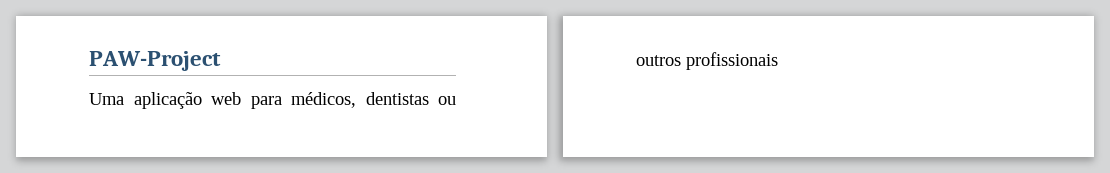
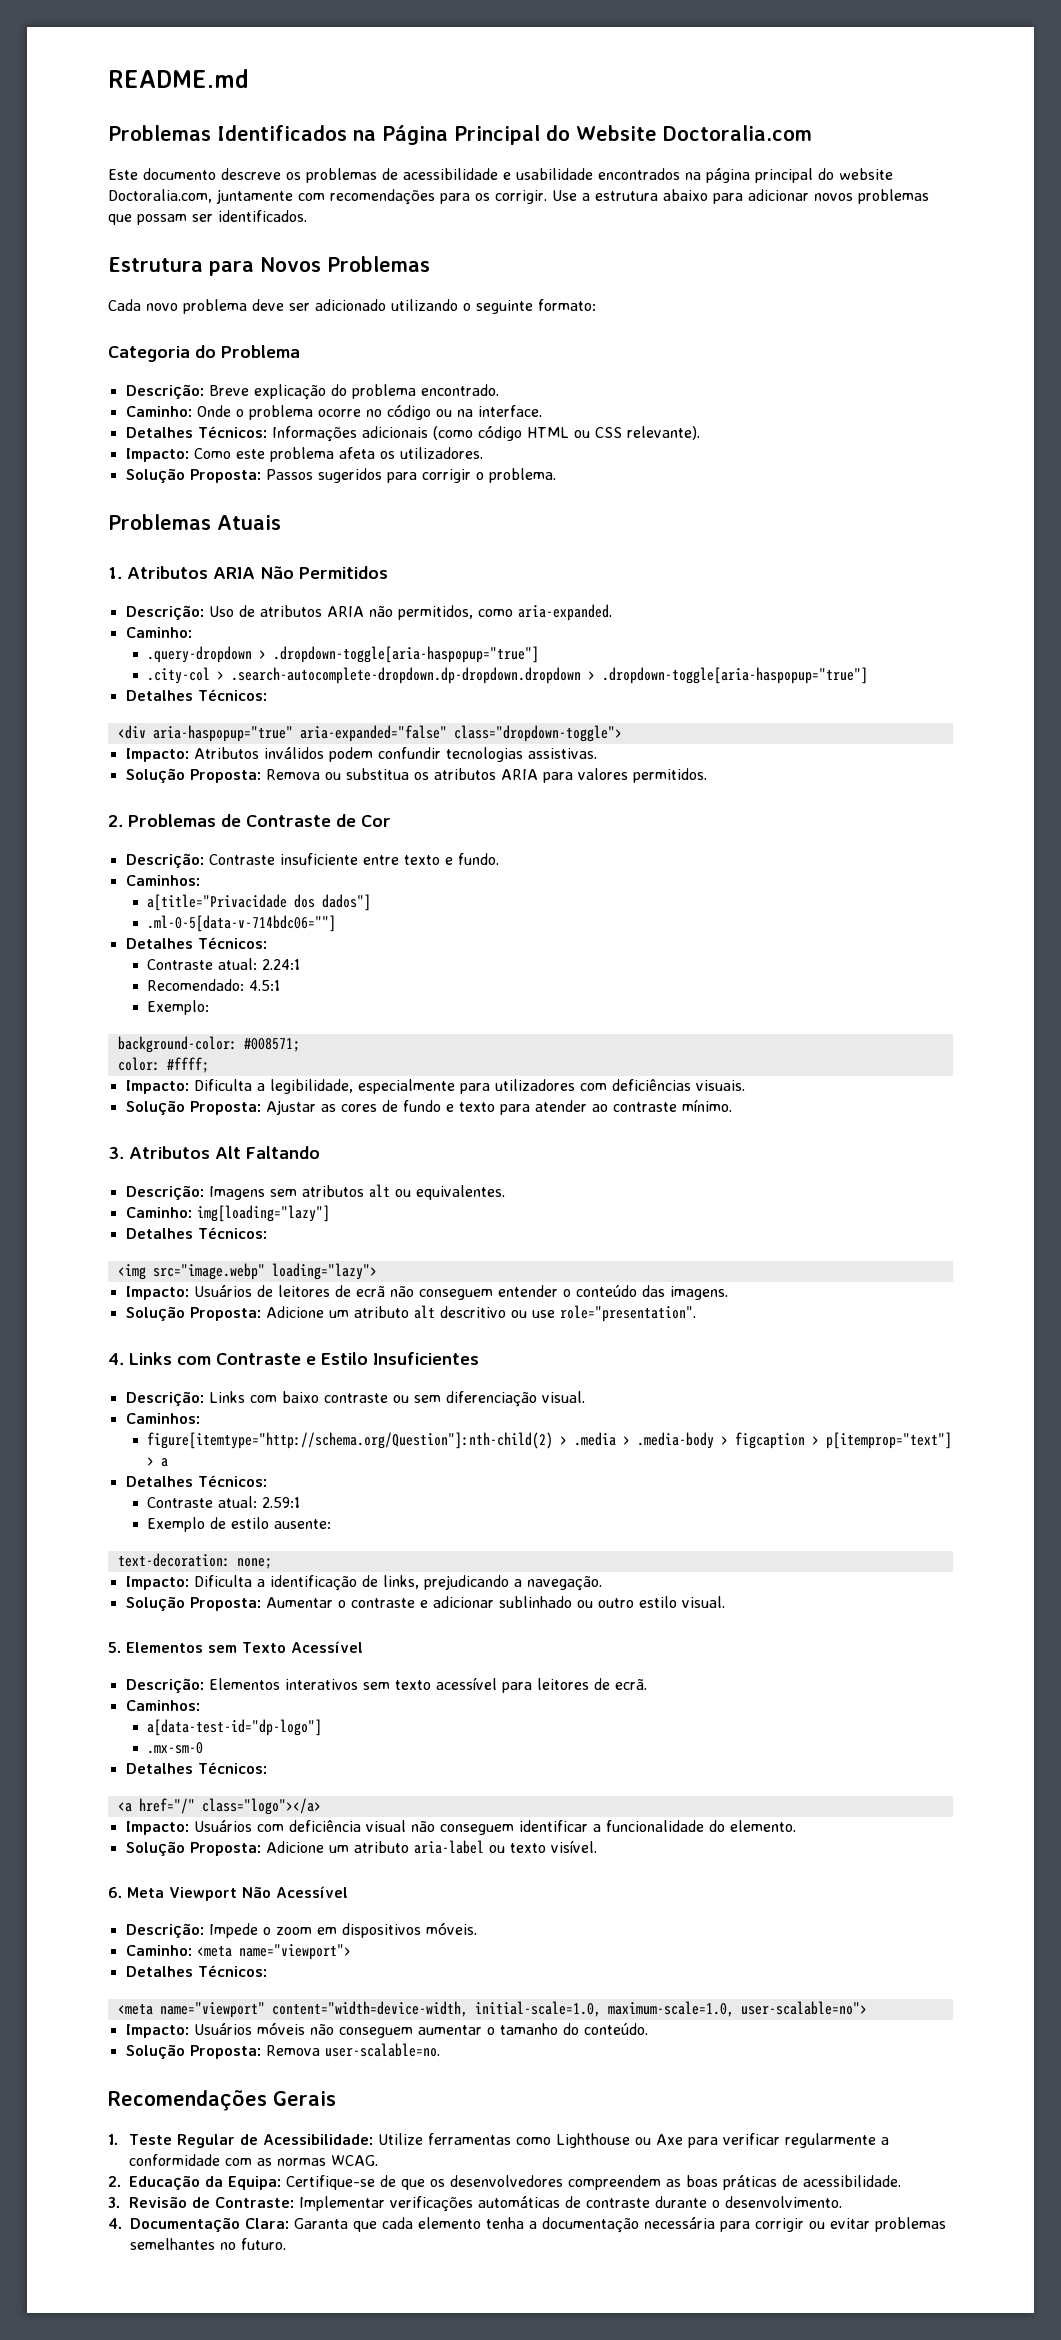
[89,51,221,71] [89,92,456,109] [636,52,778,70] PAW-Project // Uma aplicação web para médicos, dentistas ou outros profissionais -> [108,69,249,88] [108,125,812,145] [108,168,893,183] [108,189,929,205] [108,210,307,225] [108,256,430,276] [108,299,596,314] [108,345,300,362] [125,384,499,400] [125,404,542,420] [125,425,700,442] [125,447,483,462] [125,468,556,483] [108,514,281,530] [108,566,388,579] [125,604,612,621] [125,627,192,638] [147,646,540,663] [147,667,869,684] [125,689,267,701] [117,725,622,742] [125,747,597,762] [125,768,707,783] [108,814,391,827] [125,853,499,868] [125,875,200,886] [147,894,372,911] [147,915,337,932] [125,937,267,949] [147,958,301,970] [147,979,281,991] [147,1000,210,1015] [117,1036,300,1053] [117,1057,209,1073] [125,1079,745,1094] [125,1099,732,1115] [108,1146,320,1159] [125,1184,505,1200] [125,1205,330,1222] [125,1227,267,1239] [117,1263,377,1280] [125,1285,728,1300] [125,1305,696,1322] [108,1352,479,1365] [125,1391,585,1407] [125,1413,200,1424] [147,1432,953,1449] [147,1457,169,1467] [125,1475,267,1487] [147,1496,301,1508] [147,1517,332,1532] [117,1553,272,1569] [125,1575,602,1591] [125,1596,725,1611] [108,1641,363,1653] [125,1677,647,1693] [125,1700,200,1711] [147,1719,323,1736] [147,1742,204,1754] [125,1762,267,1774] [117,1798,321,1815] [125,1820,796,1835] [125,1840,597,1856] [108,1886,348,1901] [125,1922,477,1938] [125,1944,351,1960] [125,1965,267,1977] [117,2001,867,2018] [125,2022,648,2038] [125,2043,440,2059] [108,2090,336,2111] [108,2133,890,2148] [129,2154,379,2166] [108,2175,902,2190] [108,2196,843,2212] [108,2217,946,2233] [130,2238,286,2250] README.md // Problemas Identificados na Página Principal do Website Doctoralia.com // Este documento descreve os problemas de acessibilidade e usabilidade encontrados na página principal do website Doctoralia.com, juntamente com recomendações para os corrigir. Use a estrutura abaixo para adicionar novos problemas que possam ser identificados. // Estrutura para Novos Problemas // Cada novo problema deve ser adicionado utilizando o seguinte formato: // Categoria do Problema // Descrição: Breve explicação do problema encontrado. // Caminho: Onde o problema ocorre no código ou na interface. // Detalhes Técnicos: Informações adicionais (como código HTML ou CSS relevante). // Impacto: Como este problema afeta os utilizadores. // Solução Proposta: Passos sugeridos para corrigir o problema. // Problemas Atuais // 1. Atributos ARIA Não Permitidos // Descrição: Uso de atributos ARIA não permitidos, como aria-expanded. // Caminho: // .query-dropdown > .dropdown-toggle[aria-haspopup="true"] // .city-col > .search-autocomplete-dropdown.dp-dropdown.dropdown > .dropdown-toggle[aria-haspopup="true"] // Detalhes Técnicos: // <div aria-haspopup="true" aria-expanded="false" class="dropdown-toggle"> // Impacto: Atributos inválidos podem confundir tecnologias assistivas. // Solução Proposta: Remova ou substitua os atributos ARIA para valores permitidos. // 2. Problemas de Contraste de Cor // Descrição: Contraste insuficiente entre texto e fundo. // Caminhos: // a[title="Privacidade dos dados"] // .ml-0-5[data-v-714bdc06=""] // Detalhes Técnicos: // Contraste atual: 2.24:1 // Recomendado: 4.5:1 // Exemplo: // background-color: #008571; // color: #ffff; // Impacto: Dificulta a legibilidade, especialmente para utilizadores com deficiências visuais. // Solução Proposta: Ajustar as cores de fundo e texto para atender ao contraste mínimo. // 3. Atributos Alt Faltando // Descrição: Imagens sem atributos alt ou equivalentes. // Caminho: img[loading="lazy"] // Detalhes Técnicos: // <img src="image.webp" loading="lazy"> // Impacto: Usuários de leitores de ecrã não conseguem entender o conteúdo das imagens. // Solução Proposta: Adicione um atributo alt descritivo ou use role="presentation". // 4. Links com Contraste e Estilo Insuficientes // Descrição: Links com baixo contraste ou sem diferenciação visual. // Caminhos: // figure[itemtype="http://schema.org/Question"]:nth-child(2) > .media > .media-body > figcaption > p[itemprop="text"] > a // Detalhes Técnicos: // Contraste atual: 2.59:1 // Exemplo de estilo ausente: // text-decoration: none; // Impacto: Dificulta a identificação de links, prejudicando a navegação. // Solução Proposta: Aumentar o contraste e adicionar sublinhado ou outro estilo visual. // 5. Elementos sem Texto Acessível // Descrição: Elementos interativos sem texto acessível para leitores de ecrã. // Caminhos: // a[data-test-id="dp-logo"] // .mx-sm-0 // Detalhes Técnicos: // <a href="/" class="logo"></a> // Impacto: Usuários com deficiência visual não conseguem identificar a funcionalidade do elemento. // Solução Proposta: Adicione um atributo aria-label ou texto visível. // 6. Meta Viewport Não Acessível // Descrição: Impede o zoom em dispositivos móveis. // Caminho: <meta name="viewport"> // Detalhes Técnicos: // <meta name="viewport" content="width=device-width, initial-scale=1.0, maximum-scale=1.0, user-scalable=no"> // Impacto: Usuários móveis não conseguem aumentar o tamanho do conteúdo. // Solução Proposta: Remova user-scalable=no. // Recomendações Gerais // 1. Teste Regular de Acessibilidade: Utilize ferramentas como Lighthouse ou Axe para verificar regularmente a conformidade com as normas WCAG. // 2. Educação da Equipa: Certifique-se de que os desenvolvedores compreendem as boas práticas de acessibilidade. // 3. Revisão de Contraste: Implementar verificações automáticas de contraste durante o desenvolvimento. // 4. Documentação Clara: Garanta que cada elemento tenha a documentação necessária para corrigir ou evitar problemas semelhantes no futuro.

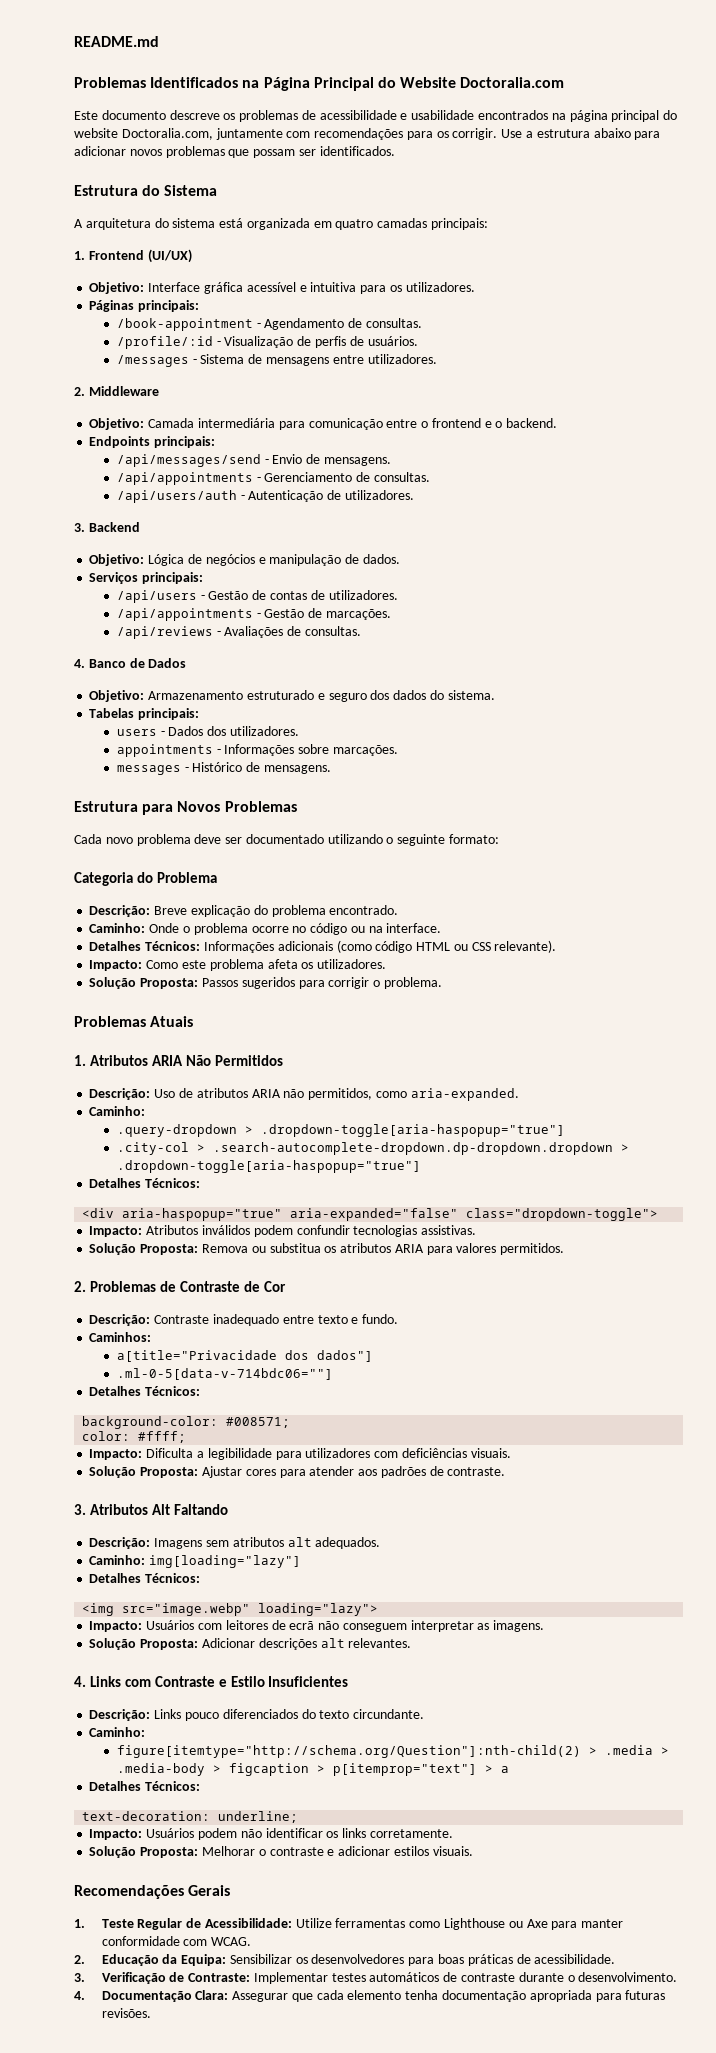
(307, 216) none -> [74,185,218,196] [74,218,489,230] [74,249,192,263] [89,282,475,294] [89,300,200,312] [116,318,423,331] [116,336,418,349] [116,354,437,367] [74,386,159,396] [89,418,558,430] [89,436,216,448] [116,454,392,467] [116,472,431,485] [116,490,415,503] [74,522,140,532] [89,554,400,566] [89,572,204,584] [116,590,398,603] [116,608,392,621] [116,626,362,639] [74,658,187,668] [89,690,495,702] [89,708,200,720] [116,726,300,736] [116,744,399,757] [116,762,332,775] // Estrutura do Sistema // A arquitetura do sistema está organizada em quatro camadas principais: // 1. Frontend (UI/UX) // Objetivo: Interface gráfica acessível e intuitiva para os utilizadores. // Páginas principais: // /book-appointment - Agendamento de consultas. // /profile/:id - Visualização de perfis de usuários. // /messages - Sistema de mensagens entre utilizadores. // 2. Middleware // Objetivo: Camada intermediária para comunicação entre o frontend e o backend. // Endpoints principais: // /api/messages/send - Envio de mensagens. // /api/appointments - Gerenciamento de consultas. // /api/users/auth - Autenticação de utilizadores. // 3. Backend // Objetivo: Lógica de negócios e manipulação de dados. // Serviços principais: // /api/users - Gestão de contas de utilizadores. // /api/appointments - Gestão de marcações. // /api/reviews - Avaliações de consultas. // 4. Banco de Dados // Objetivo: Armazenamento estruturado e seguro dos dados do sistema. // Tabelas principais: // users - Dados dos utilizadores. // appointments - Informações sobre marcações. // messages - Histórico de mensagens.
[315,299,386,311] adicionado -> [245,834,324,844] documentado
[279,853,358,865] insuficiente -> [212,1314,279,1326] inadequado
[147,958,301,970] [147,979,281,991] [147,1000,210,1015] // Contraste atual: 2.24:1 // Recomendado: 4.5:1 // Exemplo: -> (201, 1391) none
[269,1079,455,1094] legibilidade, especialmente -> [207,1448,272,1460] legibilidade
[320,1099,732,1115] as cores de fundo e texto para atender ao contraste mínimo. -> [245,1466,506,1478] cores para atender aos padrões de contraste.
[394,1185,505,1200] ou equivalentes. -> [315,1537,381,1549] adequados.
[256,1285,273,1297] de -> [197,1623,222,1630] com
[497,1285,665,1297] entender o conteúdo das -> [410,1620,490,1632] interpretar as
[265,1305,696,1322] Adicione um atributo alt descritivo ou use role="presentation". -> [201,1638,412,1650] Adicionar descrições alt relevantes.
[249,1391,585,1407] [125,1413,200,1424] com baixo contraste ou sem diferenciação visual. // Caminhos: -> [184,1709,425,1721] [89,1727,146,1737] pouco diferenciados do texto circundante. // Caminho:
[147,1496,301,1508] [147,1517,332,1532] // Contraste atual: 2.59:1 // Exemplo de estilo ausente: -> (201, 1786) none
[236,1558,272,1569] [125,1575,602,1591] [125,1596,333,1611] none; // Impacto: Dificulta a identificação de links, prejudicando a navegação. // Solução Proposta: Aumentar -> [218,1811,299,1823] [89,1828,453,1840] [89,1846,255,1858] underline; // Impacto: Usuários podem não identificar os links corretamente. // Solução Proposta: Melhorar
[498,1596,725,1608] [108,1641,363,1653] [125,1677,647,1693] [125,1700,200,1711] [147,1719,323,1736] [147,1742,204,1754] [125,1762,267,1774] [117,1798,321,1815] [125,1820,796,1835] [125,1840,597,1856] [108,1886,348,1901] [125,1922,477,1938] [125,1944,351,1960] [125,1965,267,1977] [117,2001,867,2018] [125,2022,648,2038] [125,2043,440,2059] sublinhado ou outro estilo visual. // 5. Elementos sem Texto Acessível // Descrição: Elementos interativos sem texto acessível para leitores de ecrã. // Caminhos: // a[data-test-id="dp-logo"] // .mx-sm-0 // Detalhes Técnicos: // <a href="/" class="logo"></a> // Impacto: Usuários com deficiência visual não conseguem identificar a funcionalidade do elemento. // Solução Proposta: Adicione um atributo aria-label ou texto visível. // 6. Meta Viewport Não Acessível // Descrição: Impede o zoom em dispositivos móveis. // Caminho: <meta name="viewport"> // Detalhes Técnicos: // <meta name="viewport" content="width=device-width, initial-scale=1.0, maximum-scale=1.0, user-scalable=no"> // Impacto: Usuários móveis não conseguem aumentar o tamanho do conteúdo. // Solução Proposta: Remova user-scalable=no. -> [393,1846,473,1856] estilos visuais.
[723,2133,890,2148] [129,2154,327,2166] verificar regularmente a conformidade com as normas -> [581,1919,624,1928] [101,1936,208,1946] manter conformidade com
[286,2175,682,2190] Certifique-se de que os desenvolvedores compreendem as -> [229,1954,435,1966] Sensibilizar os desenvolvedores para
[129,2196,188,2208] Revisão -> [101,1972,166,1984] Verificação
[390,2196,561,2212] verificações automáticas -> [331,1972,440,1982] testes automáticos
[294,2218,348,2229] Garanta -> [232,1991,289,2002] Assegurar
[529,2217,946,2233] [130,2238,286,2250] a documentação necessária para corrigir ou evitar problemas semelhantes no futuro. -> [441,1990,666,2002] [101,2008,151,2018] documentação apropriada para futuras revisões.

